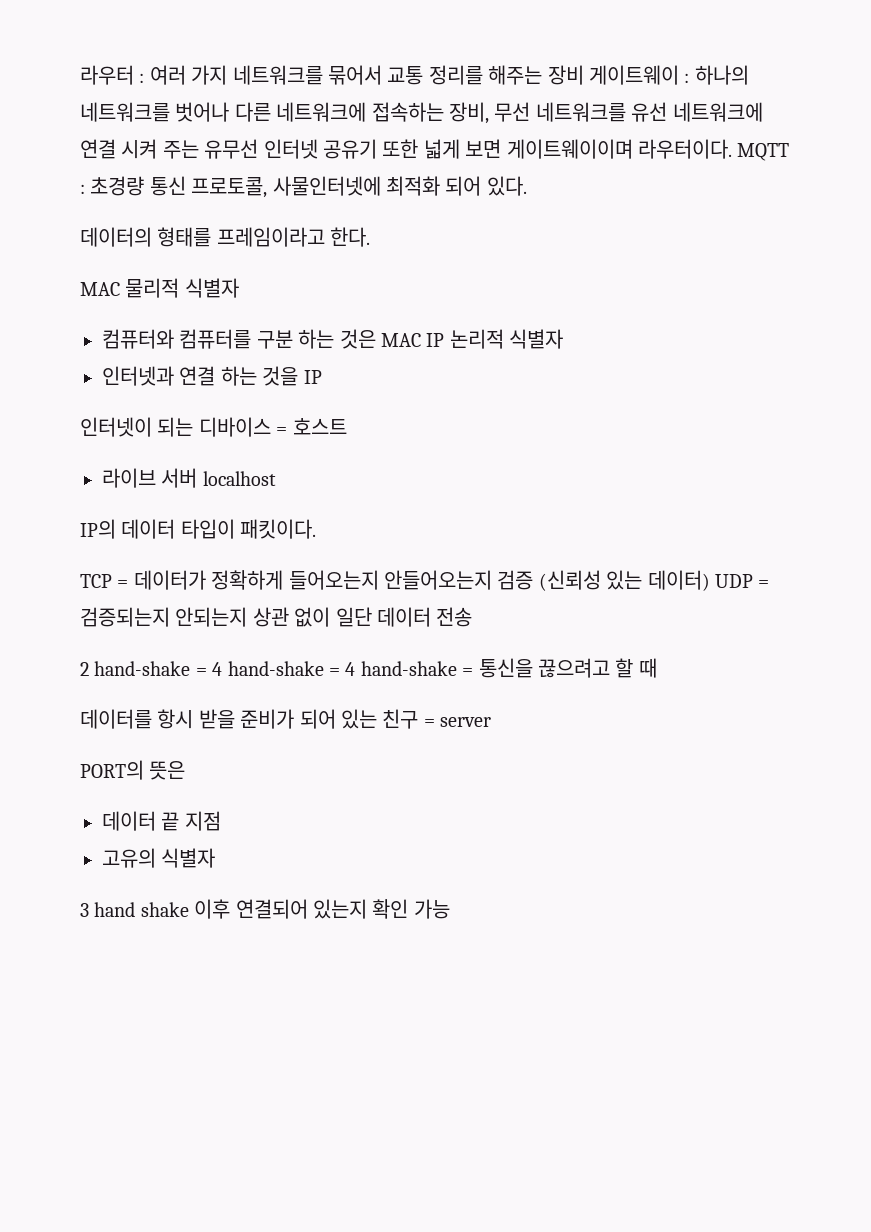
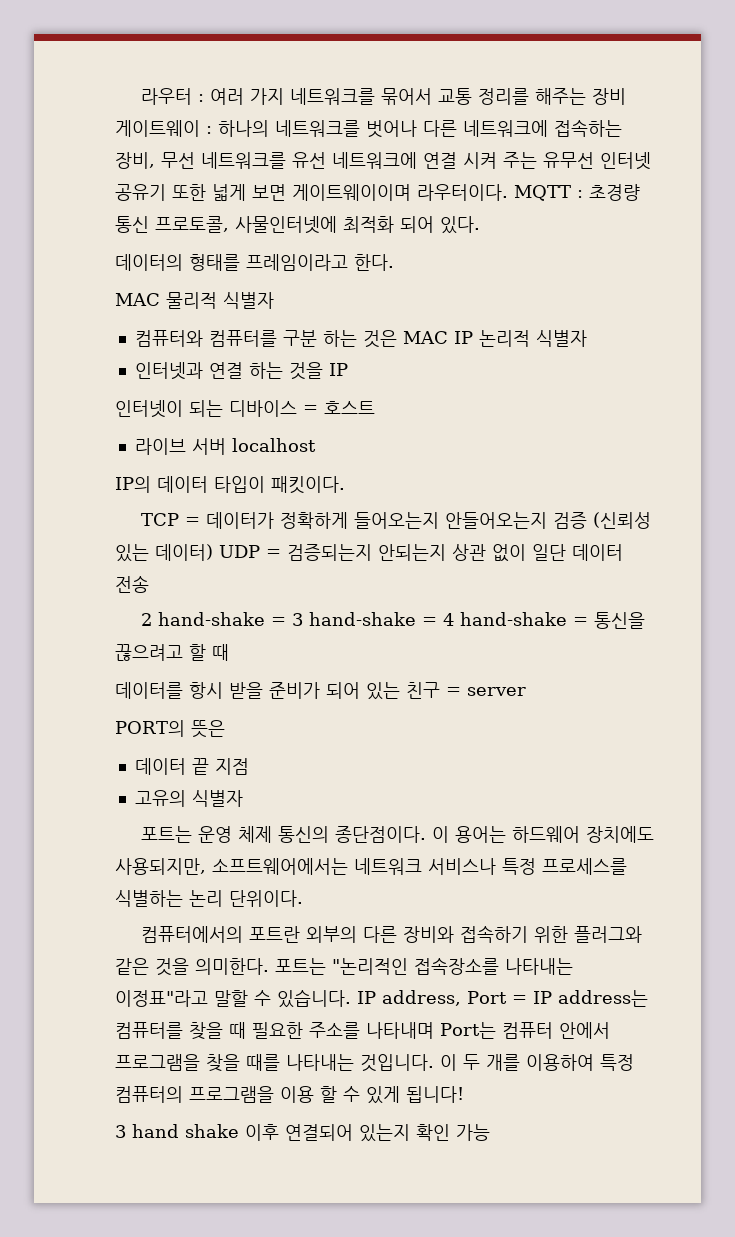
[212,662,223,676] 4 -> [292,613,304,626] 3
(216, 858) none -> [141,826,655,843] [115,858,627,875] [115,890,303,907] [141,925,643,943] [115,957,573,976] [115,989,648,1008] [115,1022,610,1040] [115,1054,634,1072] [115,1086,464,1104] // 포트는 운영 체제 통신의 종단점이다. 이 용어는 하드웨어 장치에도 사용되지만, 소프트웨어에서는 네트워크 서비스나 특정 프로세스를 식별하는 논리 단위이다. // 컴퓨터에서의 포트란 외부의 다른 장비와 접속하기 위한 플러그와 같은 것을 의미한다. 포트는 "논리적인 접속장소를 나타내는 이정표"라고 말할 수 있습니다. IP address, Port = IP address는 컴퓨터를 찾을 때 필요한 주소를 나타내며 Port는 컴퓨터 안에서 프로그램을 찾을 때를 나타내는 것입니다. 이 두 개를 이용하여 특정 컴퓨터의 프로그램을 이용 할 수 있게 됩니다!

